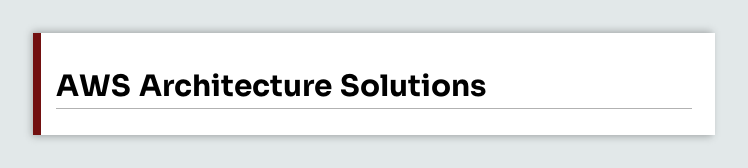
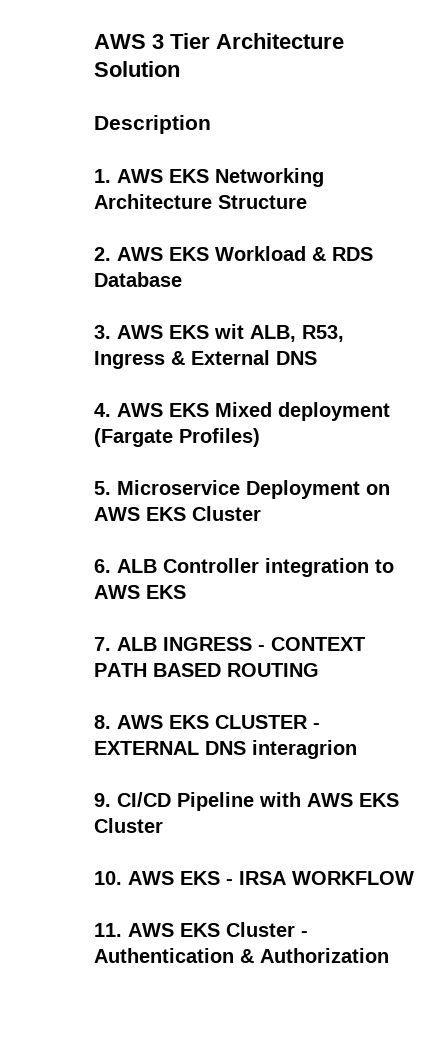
[56,73,486,97] AWS Architecture Solutions -> [94,33,344,49] [94,61,180,77] [94,115,211,134] [94,168,324,187] [94,194,307,209] [94,246,373,261] [94,272,182,287] [94,324,344,342] [94,350,317,369] [94,402,390,421] [94,428,260,447] [94,480,390,499] [94,506,261,521] [94,558,394,577] [94,585,186,599] [94,637,365,651] [94,663,319,677] [94,715,320,729] [94,740,357,759] [94,792,399,811] [94,818,163,833] [94,871,414,885] [94,922,308,937] [94,948,389,963] AWS 3 Tier Architecture Solution // Description // 1. AWS EKS Networking Architecture Structure // 2. AWS EKS Workload & RDS Database // 3. AWS EKS wit ALB, R53, Ingress & External DNS // 4. AWS EKS Mixed deployment (Fargate Profiles) // 5. Microservice Deployment on AWS EKS Cluster // 6. ALB Controller integration to AWS EKS // 7. ALB INGRESS - CONTEXT PATH BASED ROUTING // 8. AWS EKS CLUSTER - EXTERNAL DNS interagrion // 9. CI/CD Pipeline with AWS EKS Cluster // 10. AWS EKS - IRSA WORKFLOW // 11. AWS EKS Cluster - Authentication & Authorization

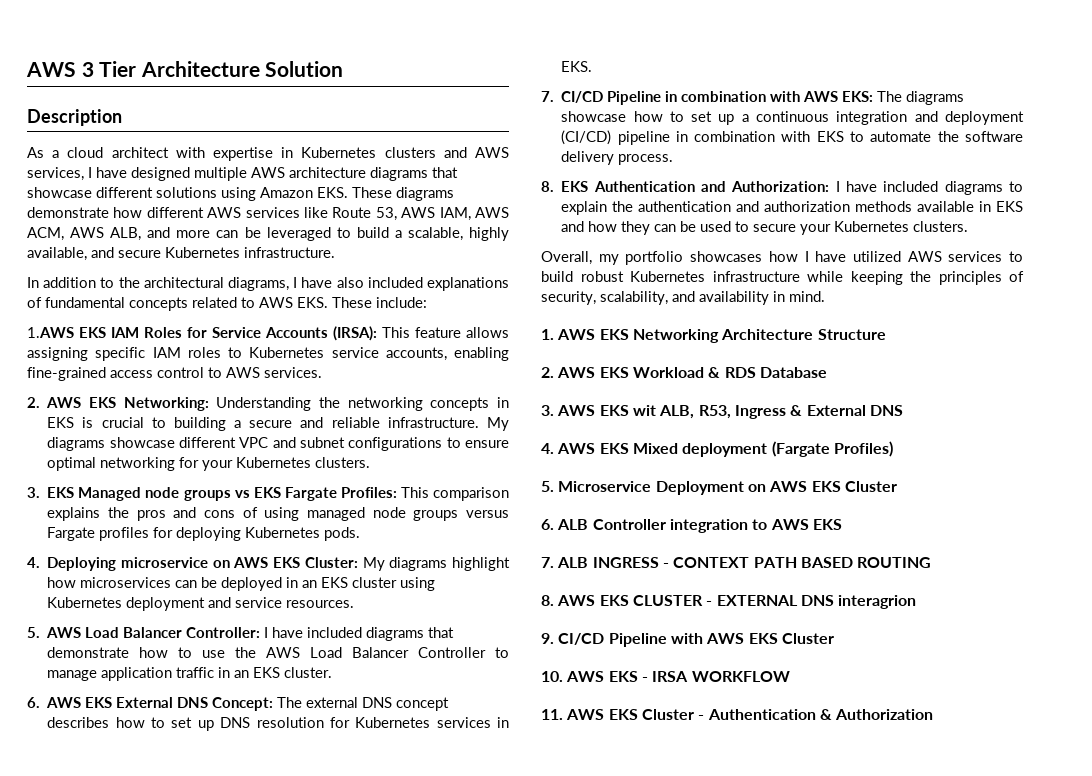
(211, 124) none -> [27,147,509,161] [27,167,458,181] [27,187,454,201] [27,207,509,221] [27,227,509,241] [27,247,335,261] [27,277,509,291] [27,297,427,311] [27,326,509,341] [27,347,509,361] [27,367,322,381] [27,397,510,411] [47,417,510,431] [47,437,509,451] [47,457,371,471] [27,487,509,501] [47,507,510,521] [47,527,361,541] [27,557,510,571] [47,577,436,591] [47,597,355,611] [27,627,455,641] [47,647,510,658] [47,667,333,681] [27,697,450,711] [47,717,509,731] [561,61,593,72] [541,91,965,105] [561,111,1024,125] [561,130,1023,145] [561,151,674,165] [541,181,1023,195] [561,201,1023,215] [561,221,969,235] [541,251,1023,265] [541,271,1024,285] [541,291,825,305] // As a cloud architect with expertise in Kubernetes clusters and AWS services, I have designed multiple AWS architecture diagrams that showcase different solutions using Amazon EKS. These diagrams demonstrate how different AWS services like Route 53, AWS IAM, AWS ACM, AWS ALB, and more can be leveraged to build a scalable, highly available, and secure Kubernetes infrastructure. // In addition to the architectural diagrams, I have also included explanations of fundamental concepts related to AWS EKS. These include: // 1.AWS EKS IAM Roles for Service Accounts (IRSA): This feature allows assigning specific IAM roles to Kubernetes service accounts, enabling fine-grained access control to AWS services. // 2. AWS EKS Networking: Understanding the networking concepts in EKS is crucial to building a secure and reliable infrastructure. My diagrams showcase different VPC and subnet configurations to ensure optimal networking for your Kubernetes clusters. // 3. EKS Managed node groups vs EKS Fargate Profiles: This comparison explains the pros and cons of using managed node groups versus Fargate profiles for deploying Kubernetes pods. // 4. Deploying microservice on AWS EKS Cluster: My diagrams highlight how microservices can be deployed in an EKS cluster using Kubernetes deployment and service resources. // 5. AWS Load Balancer Controller: I have included diagrams that demonstrate how to use the AWS Load Balancer Controller to manage application traffic in an EKS cluster. // 6. AWS EKS External DNS Concept: The external DNS concept describes how to set up DNS resolution for Kubernetes services in EKS. // 7. CI/CD Pipeline in combination with AWS EKS: The diagrams showcase how to set up a continuous integration and deployment (CI/CD) pipeline in combination with EKS to automate the software delivery process. // 8. EKS Authentication and Authorization: I have included diagrams to explain the authentication and authorization methods available in EKS and how they can be used to secure your Kubernetes clusters. // Overall, my portfolio showcases how I have utilized AWS services to build robust Kubernetes infrastructure while keeping the principles of security, scalability, and availability in mind.

